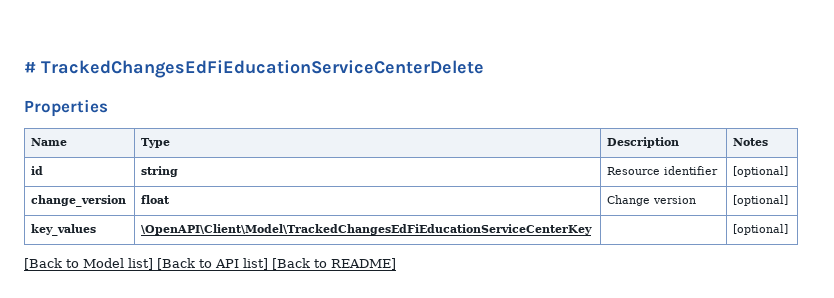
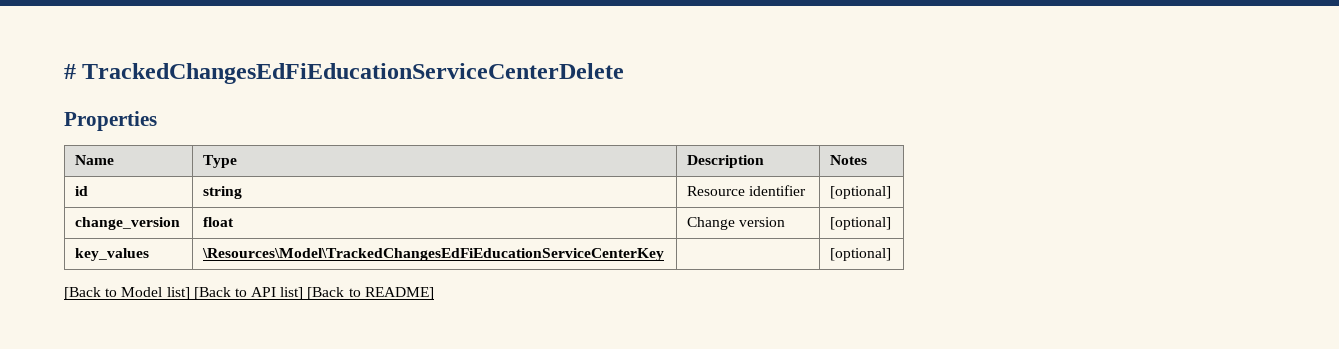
[141,224,593,235] \OpenAPI\Client\Model\TrackedChangesEdFiEducationServiceCenterKey -> [202,248,665,261] \Resources\Model\TrackedChangesEdFiEducationServiceCenterKey

